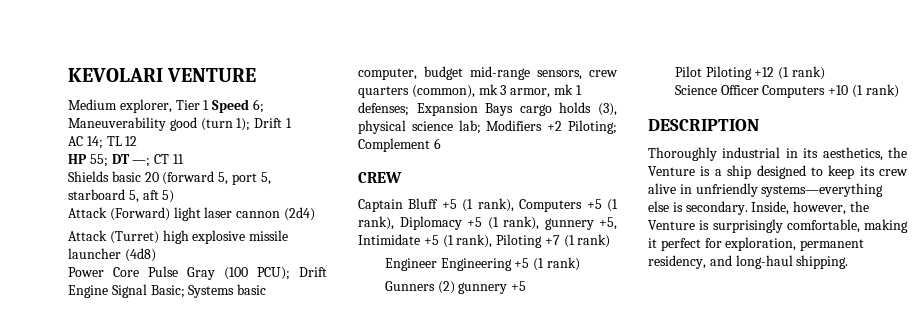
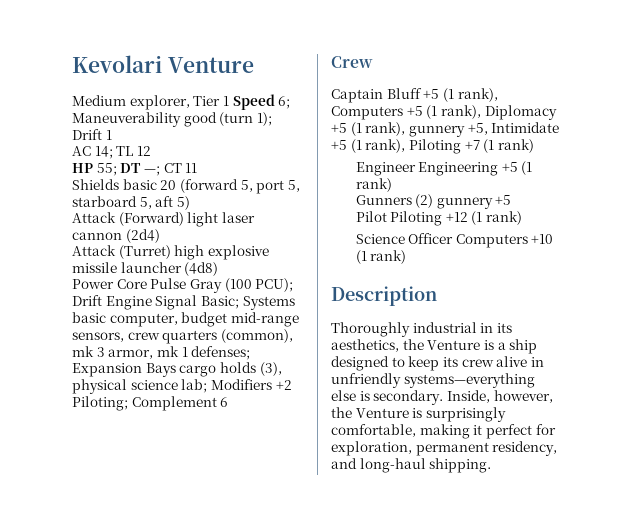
[68,68,257,82] KEVOLARI VENTURE -> [72,55,254,73] Kevolari Venture
[358,172,402,183] CREW -> [331,56,373,68] Crew
[648,119,759,131] DESCRIPTION -> [331,286,437,306] Description

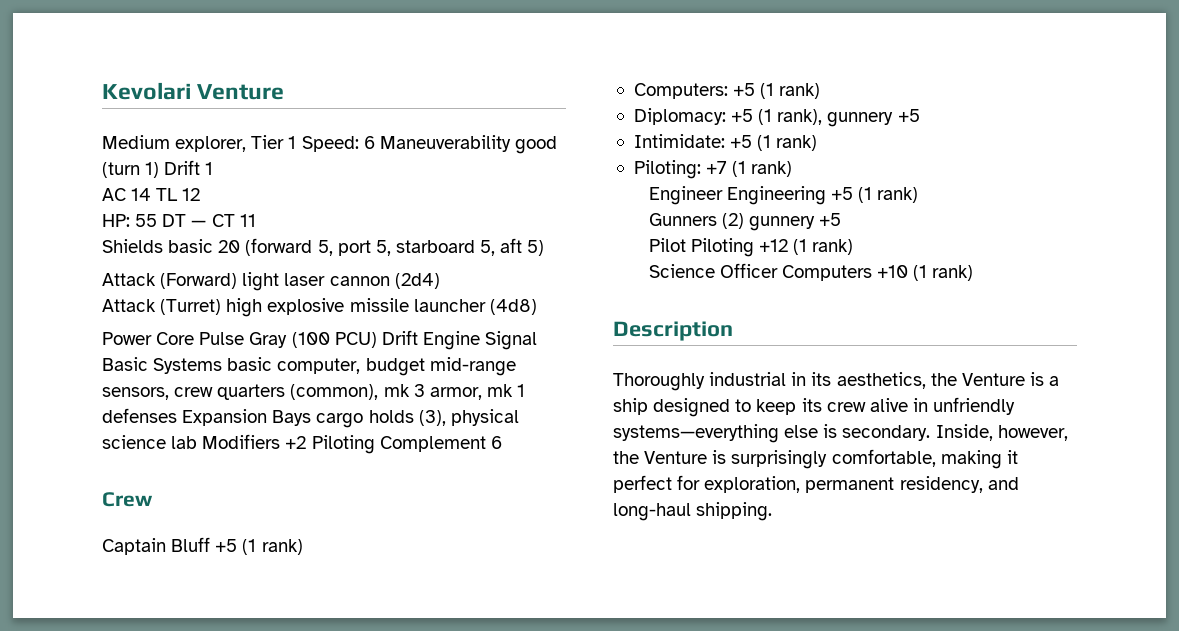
[232,94,291,110] Speed 6; -> [301,136,375,152] Speed: 6
[256,112,272,126] 1); -> [145,162,160,178] 1)
[94,146,113,159] 14; -> [131,188,152,201] 14
[72,163,160,176] HP 55; DT —; -> [102,214,207,227] HP: 55 DT —
[255,278,294,292] PCU); -> [334,332,377,348] PCU)
[200,296,239,309] Basic; -> [102,357,148,371] Basic
[191,346,251,360] defenses; -> [102,408,177,423] defenses
[181,379,208,393] lab; -> [171,436,198,449] lab
[72,396,128,411] Piloting; -> [311,435,375,454] Piloting
[457,88,498,102] [331,105,557,120] [331,122,560,137] [331,139,461,154] rank), Computers +5 (1 rank), Diplomacy +5 (1 rank), gunnery +5, Intimidate +5 (1 rank), Piloting -> [261,539,303,555] [633,83,821,99] [633,108,920,127] [633,134,818,151] [633,160,701,179] rank) // Computers: +5 (1 rank) // Diplomacy: +5 (1 rank), gunnery +5 // Intimidate: +5 (1 rank) // Piloting:

